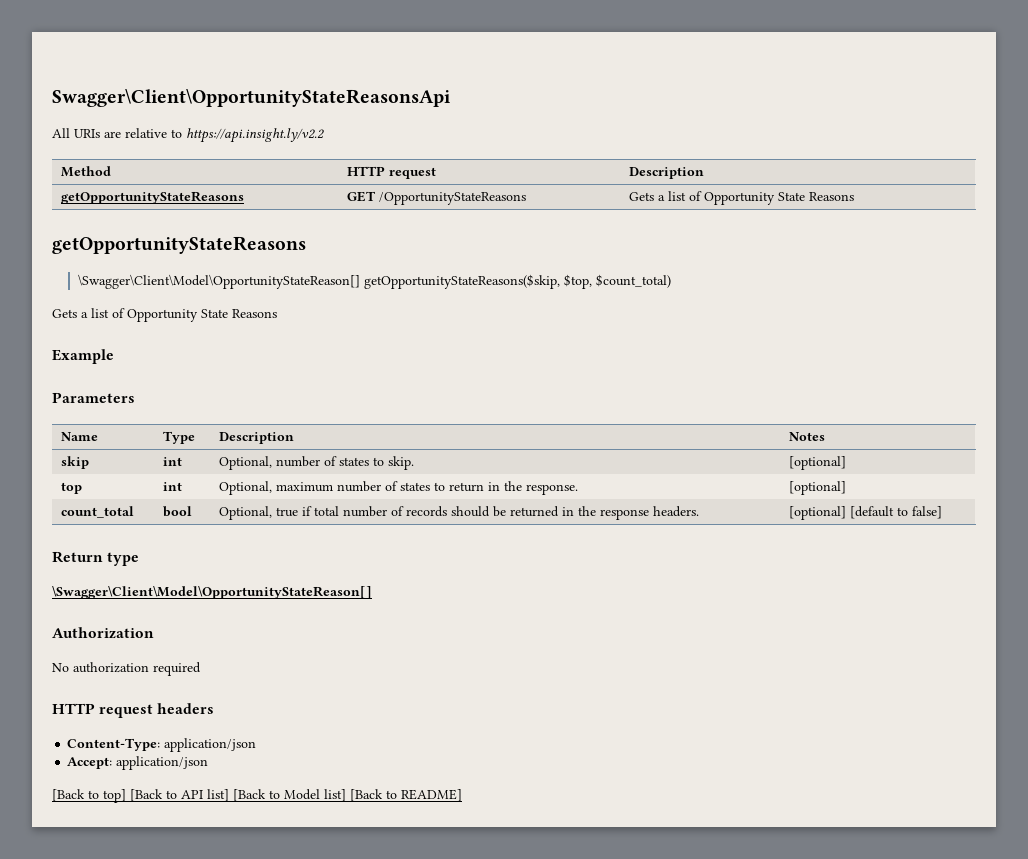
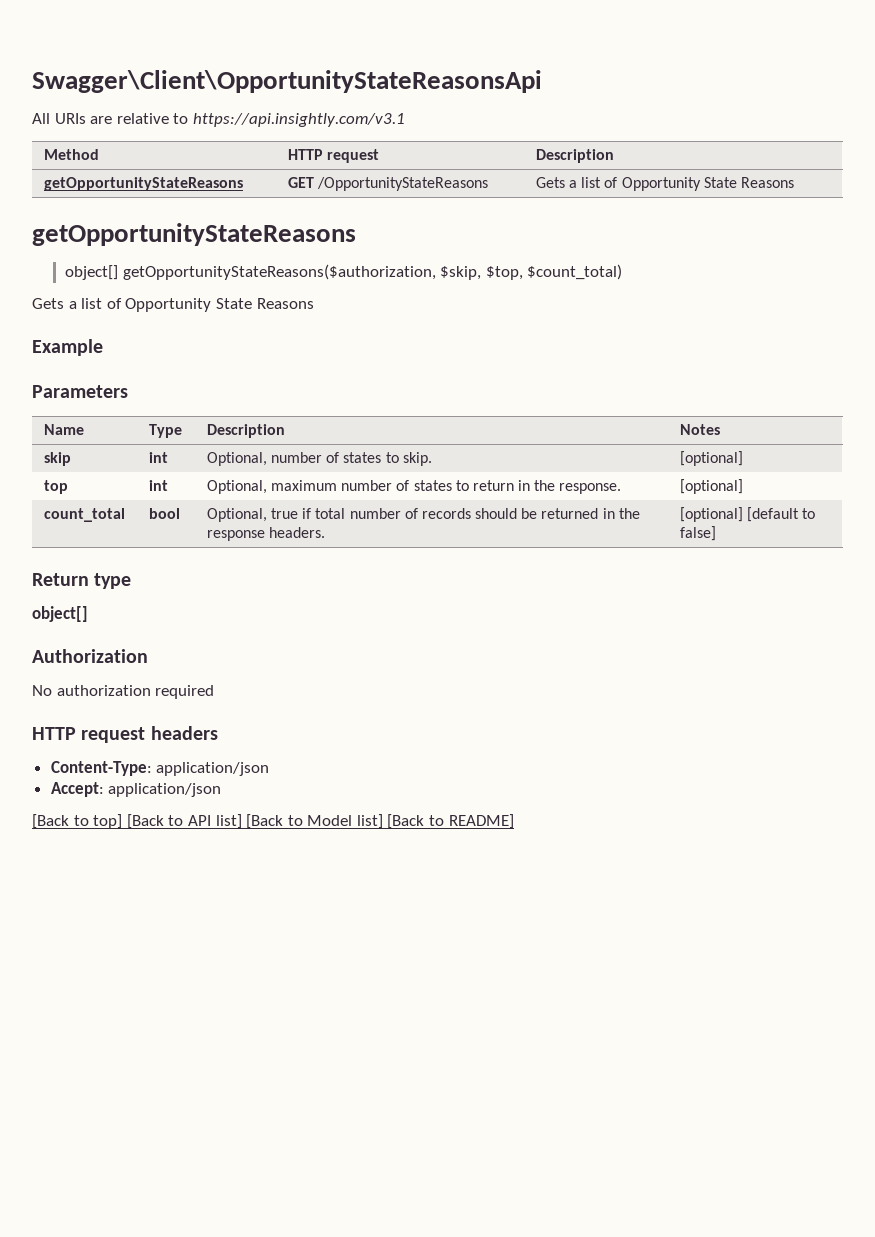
[186,128,325,143] https://api.insight.ly/v2.2 -> [192,113,405,127] https://api.insightly.com/v3.1
[77,274,560,289] \Swagger\Client\Model\OpportunityStateReason[] getOpportunityStateReasons($skip, -> [65,264,482,280] object[] getOpportunityStateReasons($authorization, $skip,
[52,586,372,599] \Swagger\Client\Model\OpportunityStateReason[] -> [32,606,88,622] object[]

